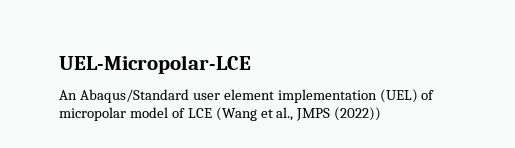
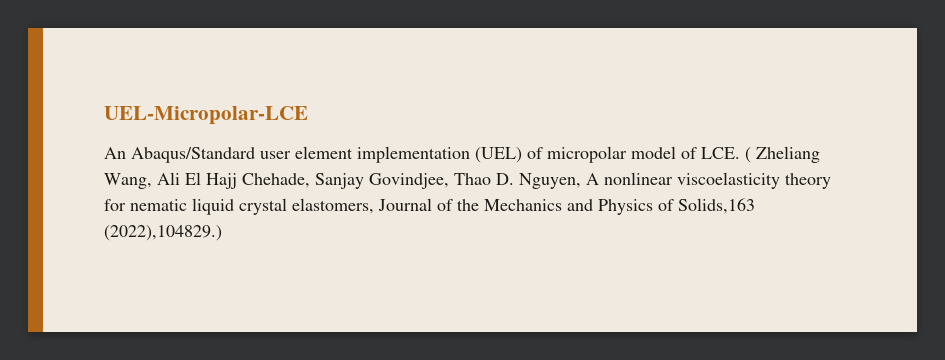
[187,107,382,121] LCE (Wang et al., JMPS (2022)) -> [701,146,820,163] [104,172,831,189] [104,198,755,215] [104,225,222,241] LCE. ( Zheliang Wang, Ali El Hajj Chehade, Sanjay Govindjee, Thao D. Nguyen, A nonlinear viscoelasticity theory for nematic liquid crystal elastomers, Journal of the Mechanics and Physics of Solids,163 (2022),104829.)

